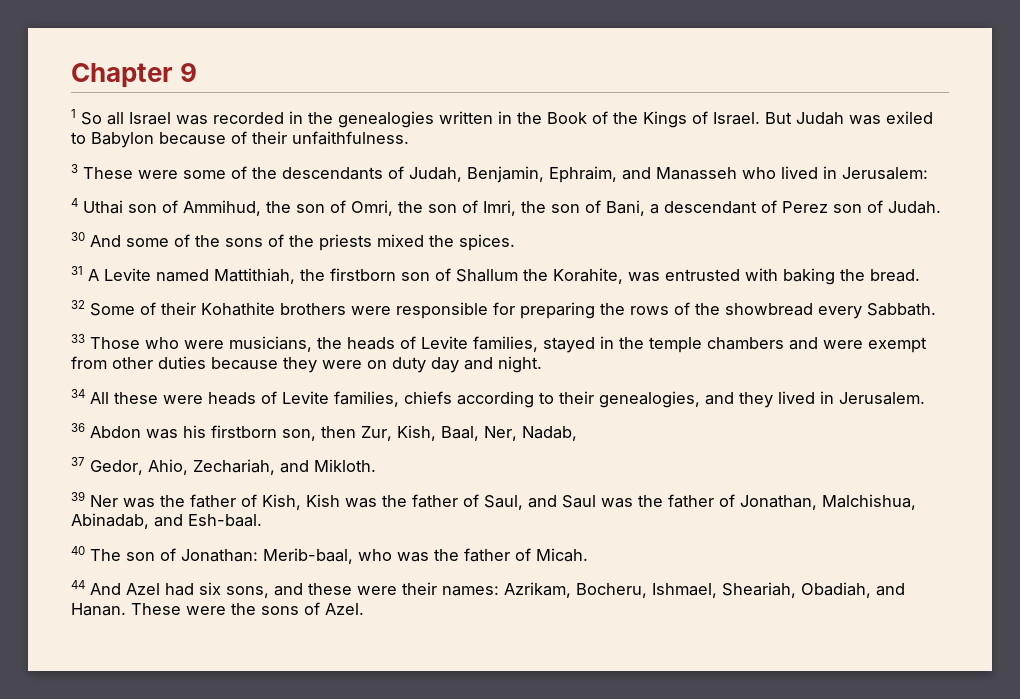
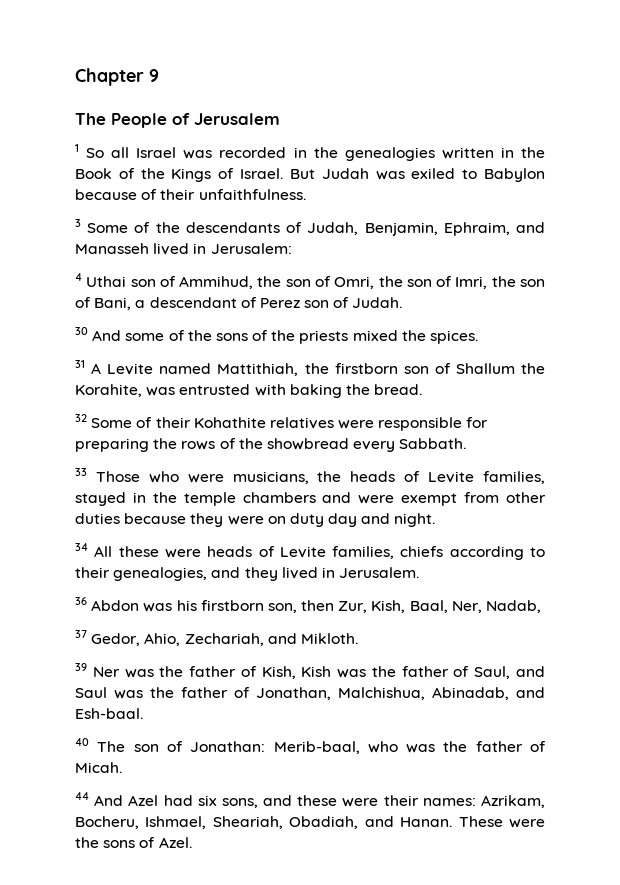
(198, 72) none -> [75,113,280,128] // The People of Jerusalem
[83,167,226,179] These were some -> [87,223,129,233] Some
[742,167,776,179] who -> (149, 248) none
[280,303,346,315] brothers -> [269,417,334,429] relatives

